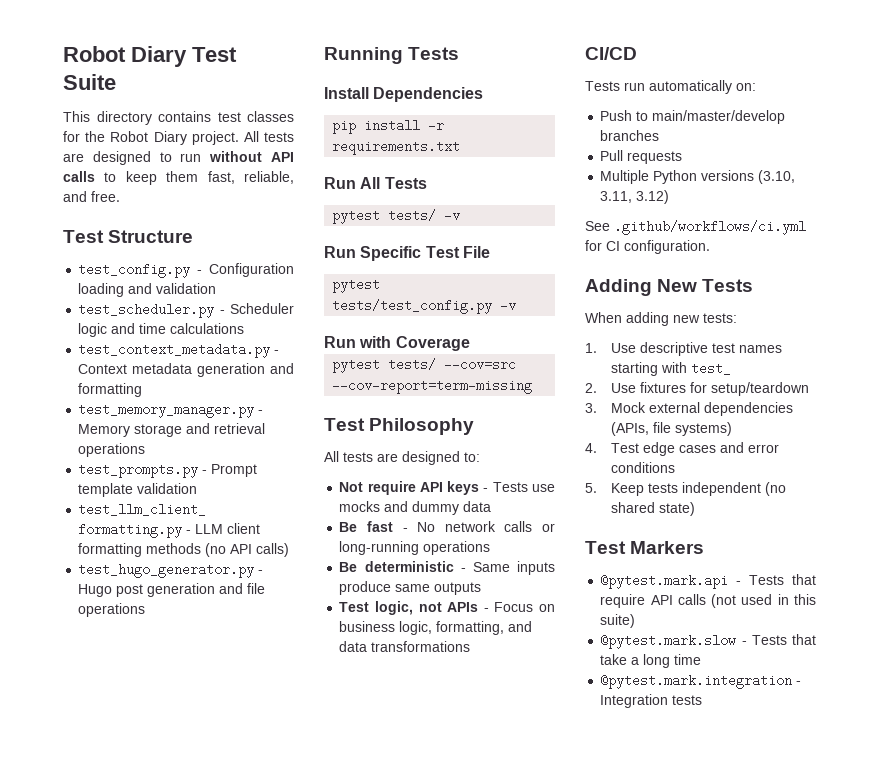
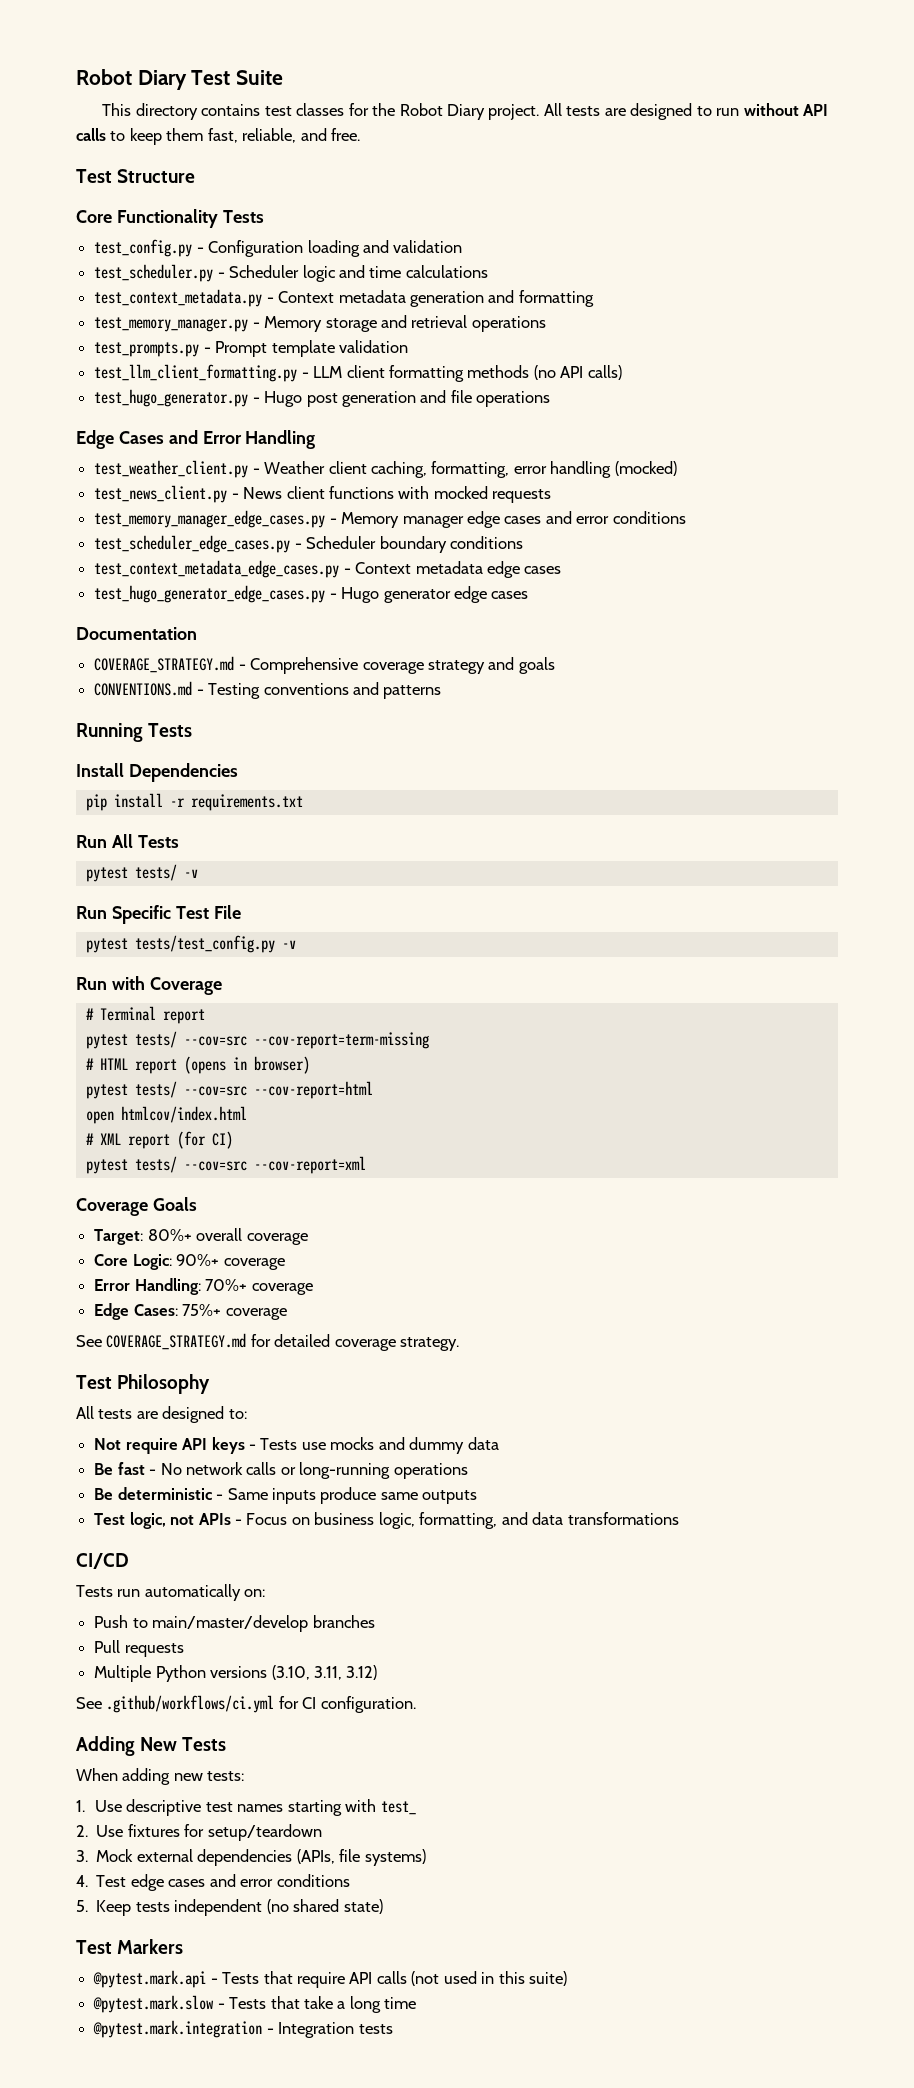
(194, 236) none -> [76,209,264,228] // Core Functionality Tests
(146, 610) none -> [76,430,316,449] [94,460,677,478] [94,485,552,503] [94,510,686,528] [94,535,523,553] [94,560,562,578] [94,585,529,603] [76,627,197,640] [94,656,555,674] [94,681,442,699] // Edge Cases and Error Handling // test_weather_client.py - Weather client caching, formatting, error handling (mocked) // test_news_client.py - News client functions with mocked requests // test_memory_manager_edge_cases.py - Memory manager edge cases and error conditions // test_scheduler_edge_cases.py - Scheduler boundary conditions // test_context_metadata_edge_cases.py - Context metadata edge cases // test_hugo_generator_edge_cases.py - Hugo generator edge cases // Documentation // COVERAGE_STRATEGY.md - Comprehensive coverage strategy and goals // CONVENTIONS.md - Testing conventions and patterns
(470, 343) none -> [85,1006,205,1024] // # Terminal report
(533, 386) none -> [85,1056,310,1074] [85,1081,373,1099] [85,1106,247,1124] [85,1131,233,1149] [85,1156,366,1174] [76,1197,197,1216] [94,1228,308,1245] [94,1254,285,1270] [94,1278,313,1295] [94,1303,287,1320] [76,1333,460,1351] // # HTML report (opens in browser) // pytest tests/ --cov=src --cov-report=html // open htmlcov/index.html // # XML report (for CI) // pytest tests/ --cov=src --cov-report=xml // Coverage Goals // Target: 80%+ overall coverage // Core Logic: 90%+ coverage // Error Handling: 70%+ coverage // Edge Cases: 75%+ coverage // See COVERAGE_STRATEGY.md for detailed coverage strategy.

